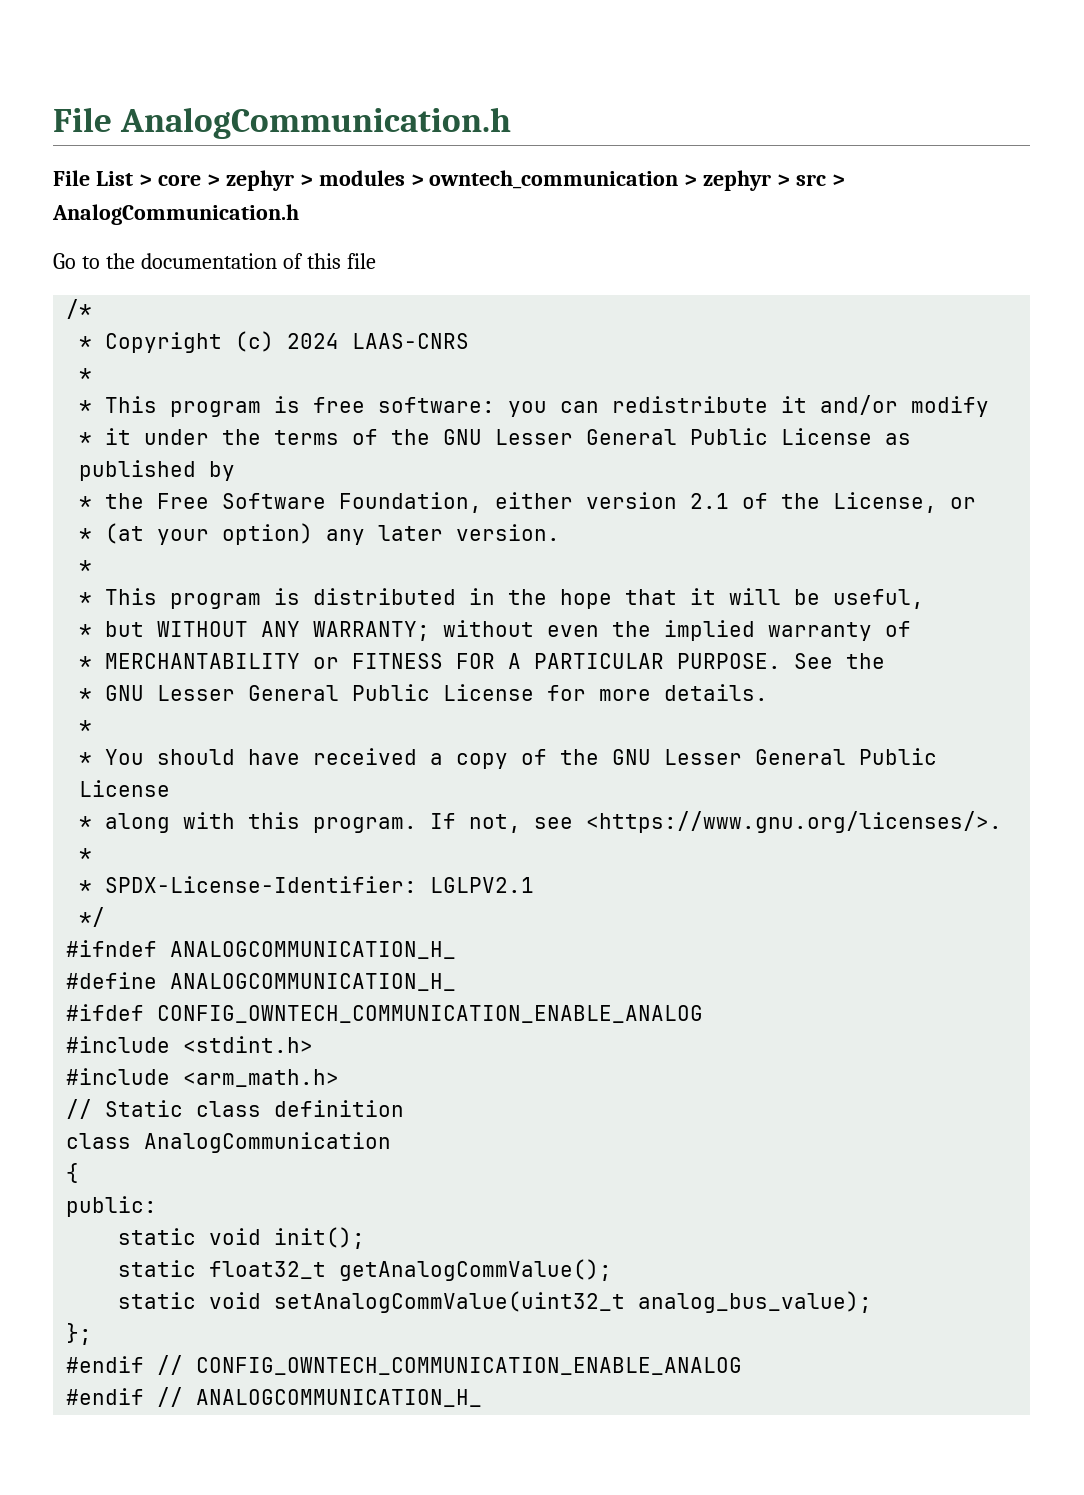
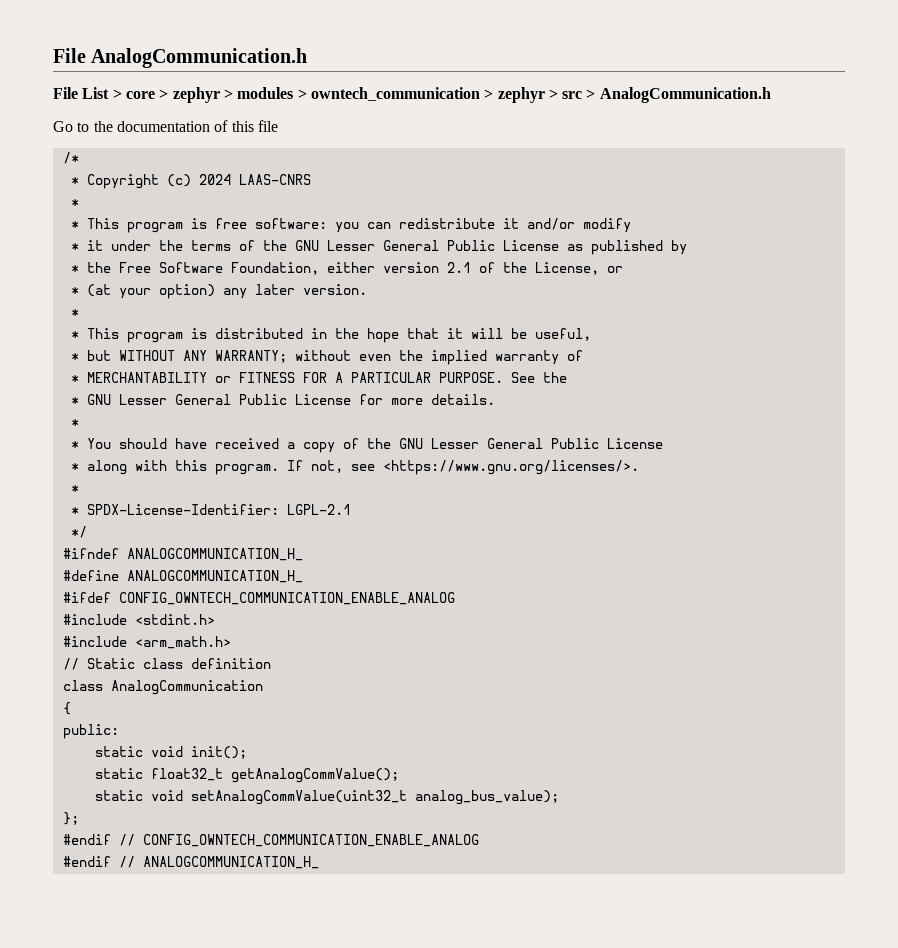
[430,877,535,893] LGLPV2.1 -> [286,504,351,515] LGPL-2.1

